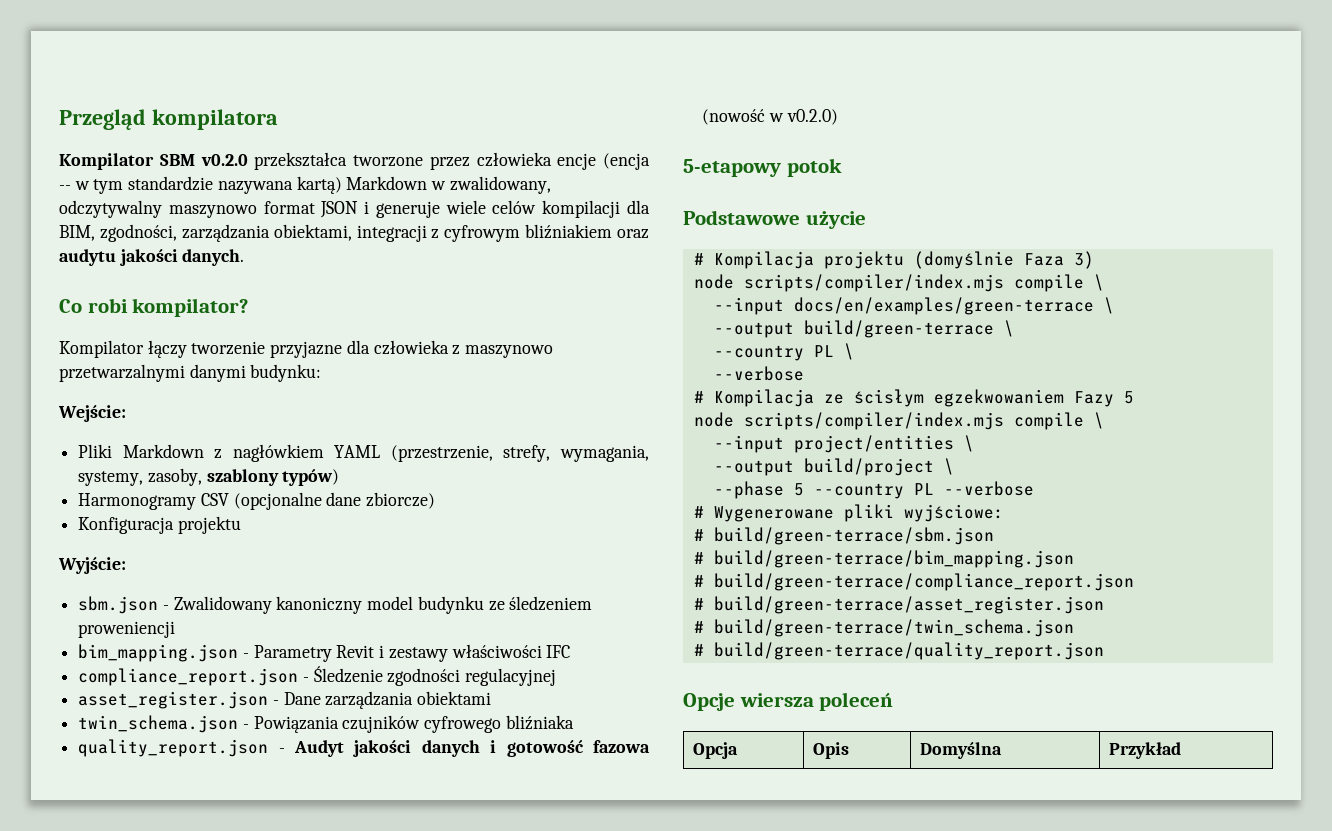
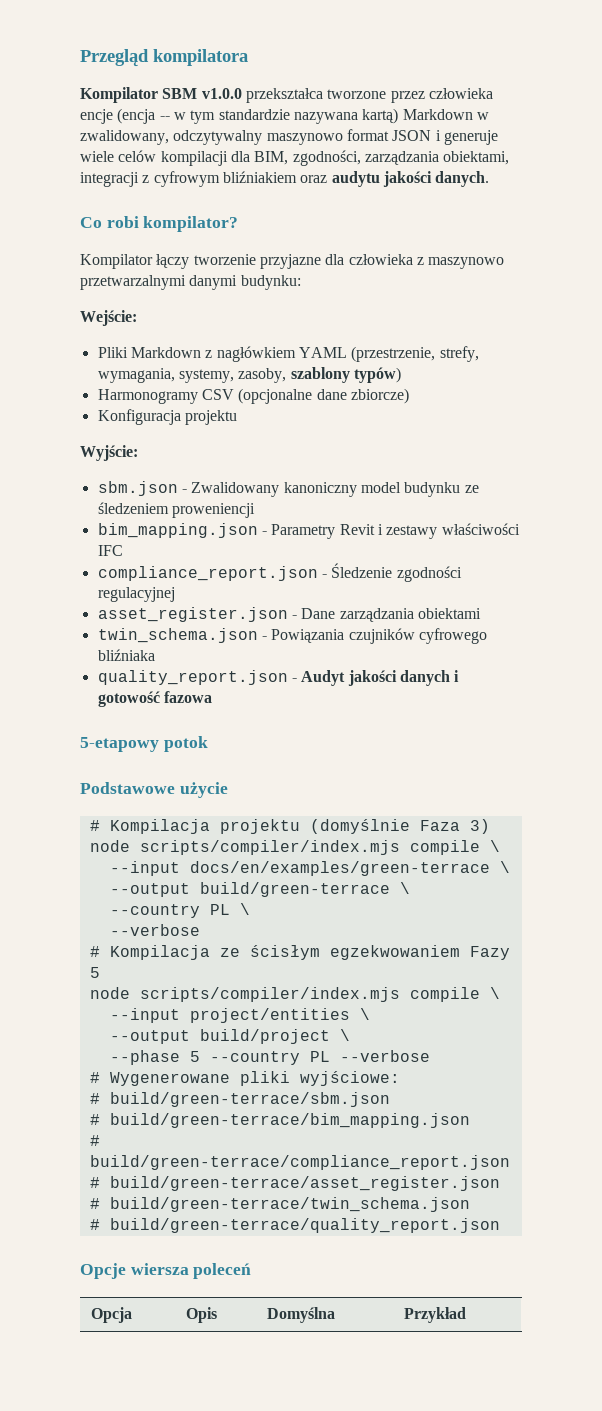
[200,154,248,166] v0.2.0 -> [201,88,242,99] v1.0.0
[702,109,838,125] (nowość w v0.2.0) -> (212, 697) none

